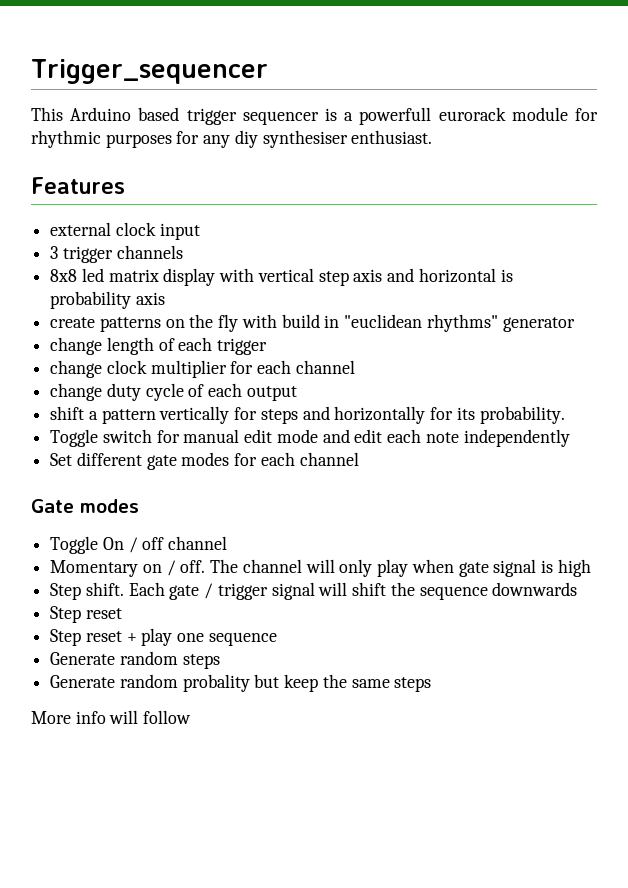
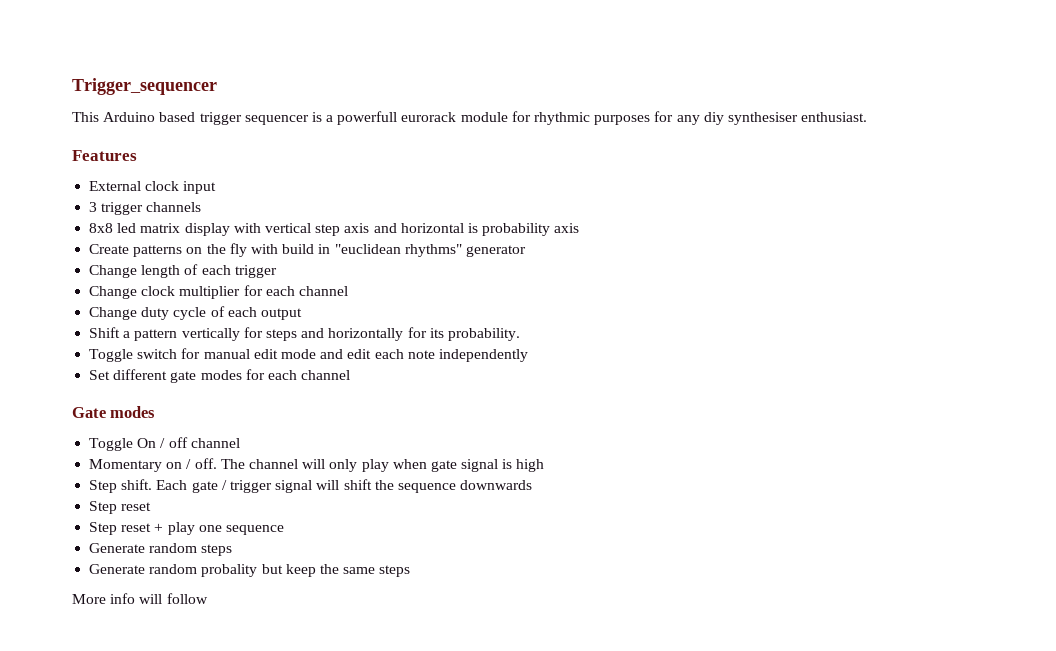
[50,222,112,236] external -> [89,181,142,191] External
[50,317,96,328] create -> [89,244,130,254] Create
[50,337,103,355] change -> [89,265,138,278] Change
[50,360,103,378] change -> [89,286,138,299] Change
[50,383,103,401] change -> [89,307,138,320] Change
[50,406,85,420] shift -> [89,327,121,338] Shift

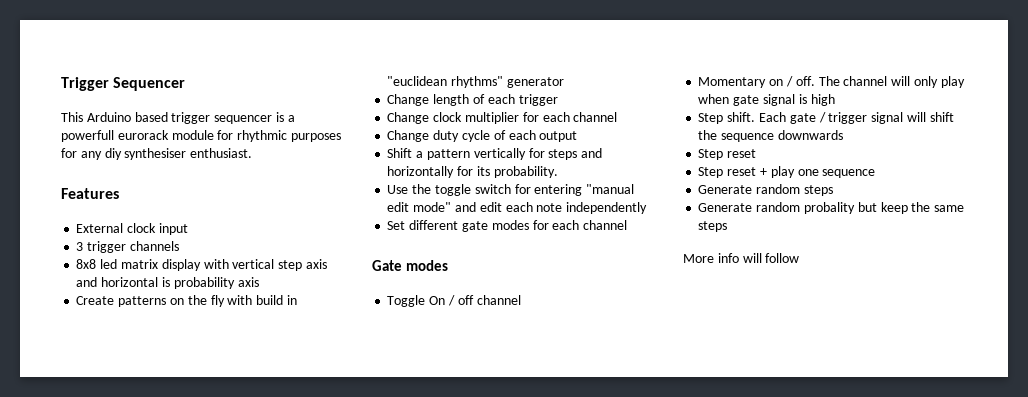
[72,78,217,95] Trigger_sequencer -> [61,77,186,91] Trigger Sequencer
[89,348,316,362] Toggle switch for manual edit mode -> [387,184,635,196] [387,202,452,212] Use the toggle switch for entering "manual edit mode"

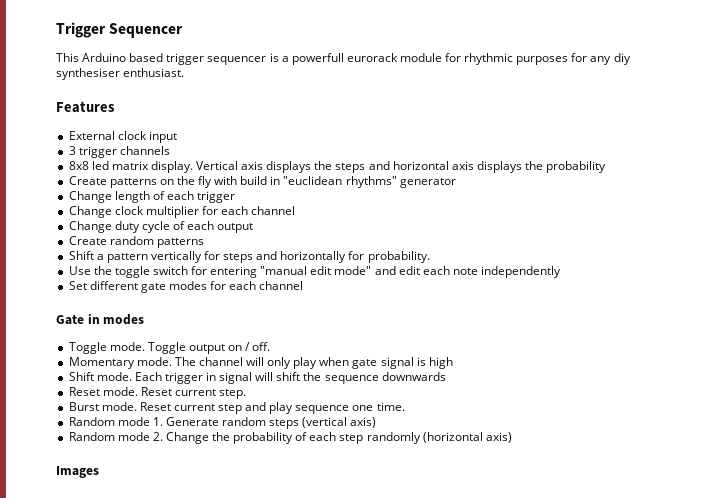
[161,259,327,271] [76,277,259,289] display with vertical step axis and horizontal is probability axis -> [150,161,607,173] display. Vertical axis displays the steps and horizontal axis displays the probability
(578, 136) none -> [68,236,204,248] // Create random patterns
[476,166,490,176] its -> (365, 255) none
(402, 265) none -> [87,313,100,324] in
[429,295,521,306] [698,77,767,88] On / off channel // Momentary -> [109,342,225,354] mode. Toggle output
(815, 81) none -> [68,357,172,369] // Momentary mode.
[698,112,868,124] Step shift. Each gate / trigger -> [68,372,217,384] Shift mode. Each trigger in
[698,149,757,160] [698,166,876,178] [698,184,833,196] [698,202,965,214] [698,221,728,232] [683,253,800,263] Step reset // Step reset + play one sequence // Generate random steps // Generate random probality but keep the same steps // More info will follow -> [68,387,247,399] [68,402,405,414] [68,417,377,429] [68,432,512,444] [56,466,99,478] Reset mode. Reset current step. // Burst mode. Reset current step and play sequence one time. // Random mode 1. Generate random steps (vertical axis) // Random mode 2. Change the probability of each step randomly (horizontal axis) // Images

